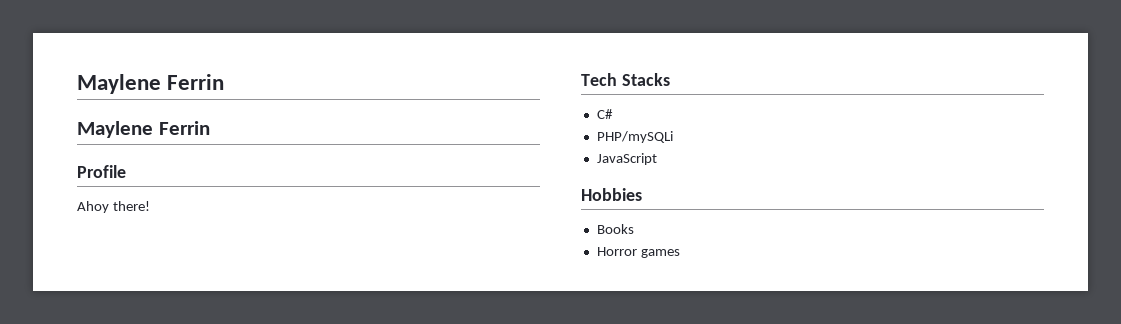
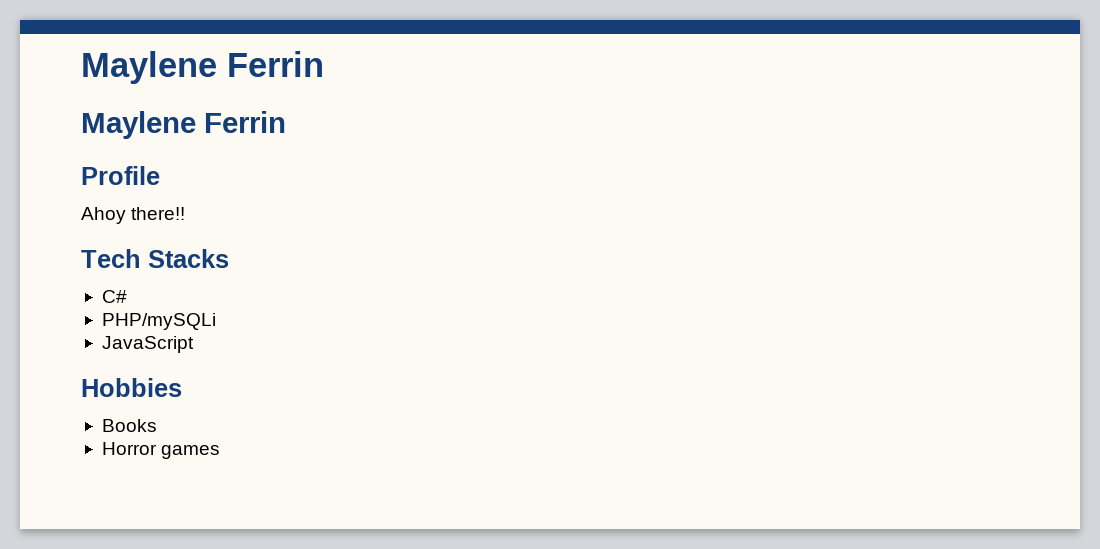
[112,201,150,211] there! -> [131,207,186,220] there!!

